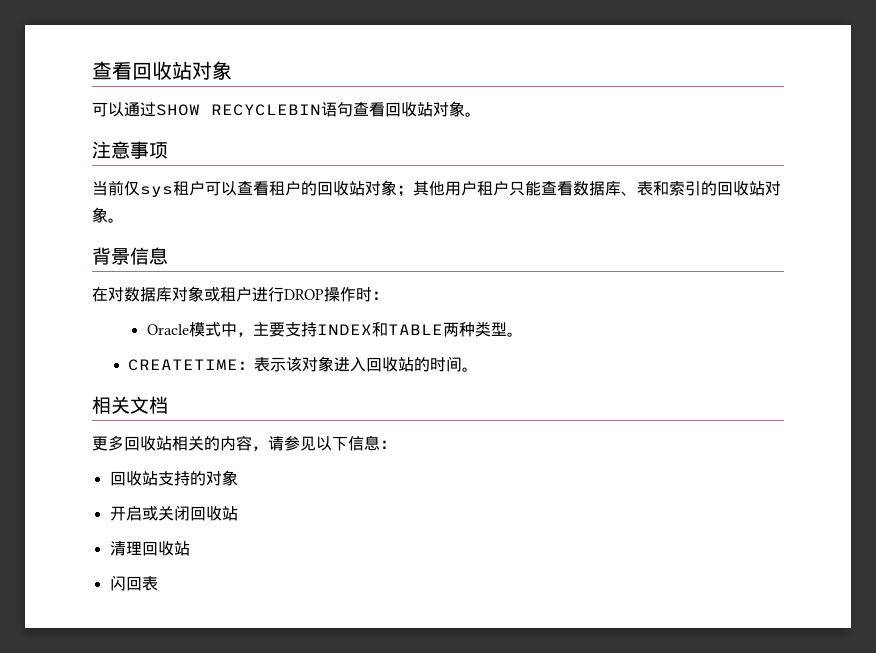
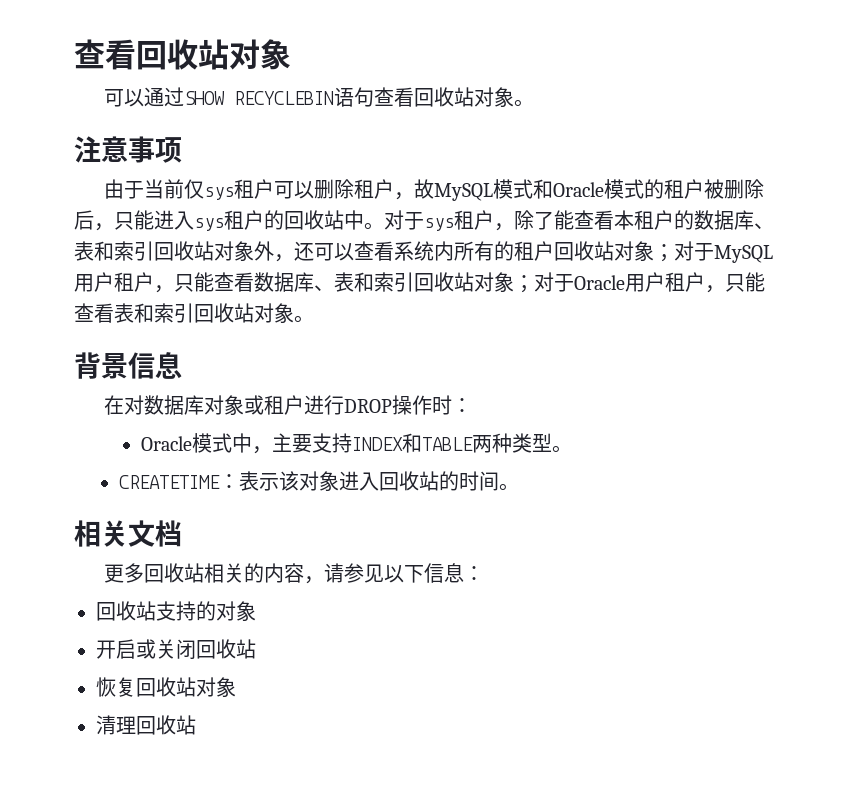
(168, 150) none -> [103,179,144,199] 由于
[237,180,509,197] 查看租户的回收站对象；其他用户租户 -> [313,179,764,201] [74,210,774,231] [74,241,773,263] [74,272,174,293] 删除租户，故MySQL模式和Oracle模式的租户被删除后，只能进入sys租户的回收站中。对于sys租户，除了能查看本租户的数据库、表和索引回收站对象外，还可以查看系统内所有的租户回收站对象；对于MySQL用户租户，
[701,181,717,196] 的 -> [414,272,765,293] [74,303,194,323] 回收站对象；对于Oracle用户租户，只能查看表和索引
(238, 513) none -> [96,677,236,697] // 恢复回收站对象
[109,575,158,591] // 闪回表 -> (196, 725) none

